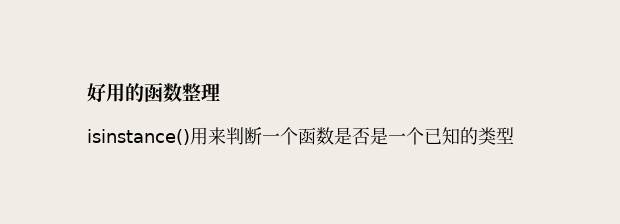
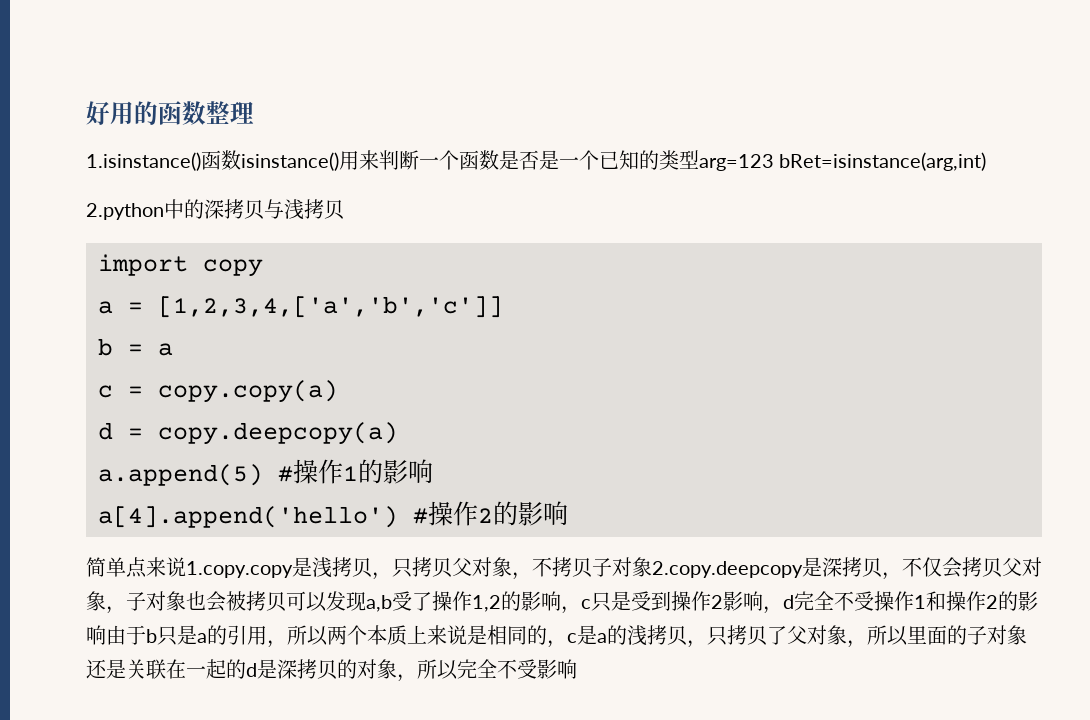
(220, 92) none -> [86,150,241,171] 1.isinstance()函数
(514, 135) none -> [699,152,987,171] [86,199,344,220] [98,254,263,277] [98,296,503,318] [98,338,173,356] [98,380,338,403] [98,422,398,445] [98,459,433,486] [98,501,568,528] [86,557,1042,580] [86,591,1038,614] [86,625,1027,648] [86,659,577,682] arg=123 bRet=isinstance(arg,int) // 2.python中的深拷贝与浅拷贝 // import copy // a = [1,2,3,4,['a','b','c']] // b = a // c = copy.copy(a) // d = copy.deepcopy(a) // a.append(5) #操作1的影响 // a[4].append('hello') #操作2的影响 // 简单点来说1.copy.copy是浅拷贝，只拷贝父对象，不拷贝子对象2.copy.deepcopy是深拷贝，不仅会拷贝父对象，子对象也会被拷贝可以发现a,b受了操作1,2的影响，c只是受到操作2影响，d完全不受操作1和操作2的影响由于b只是a的引用，所以两个本质上来说是相同的，c是a的浅拷贝，只拷贝了父对象，所以里面的子对象还是关联在一起的d是深拷贝的对象，所以完全不受影响

